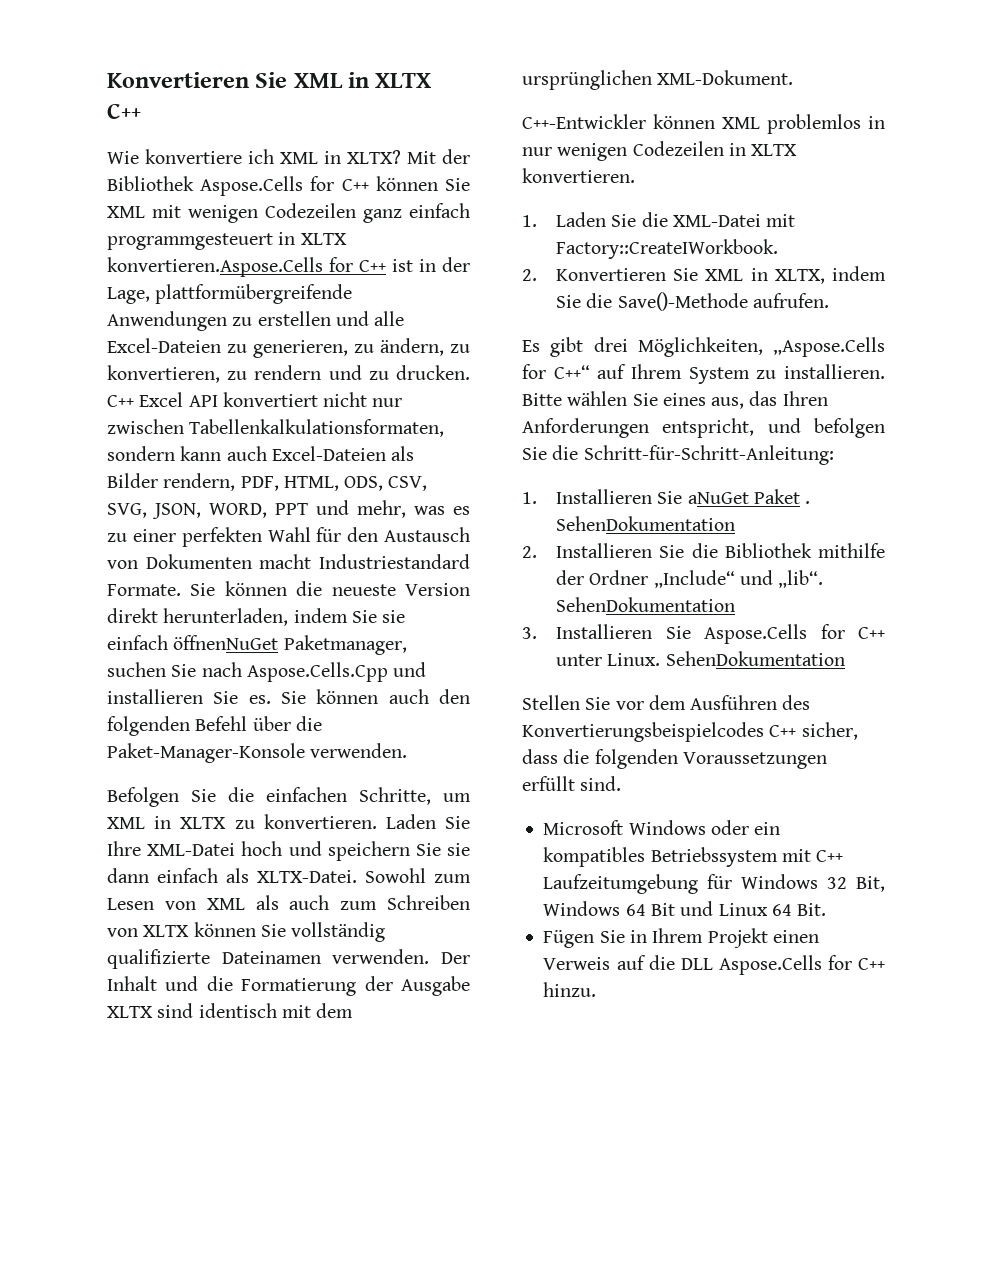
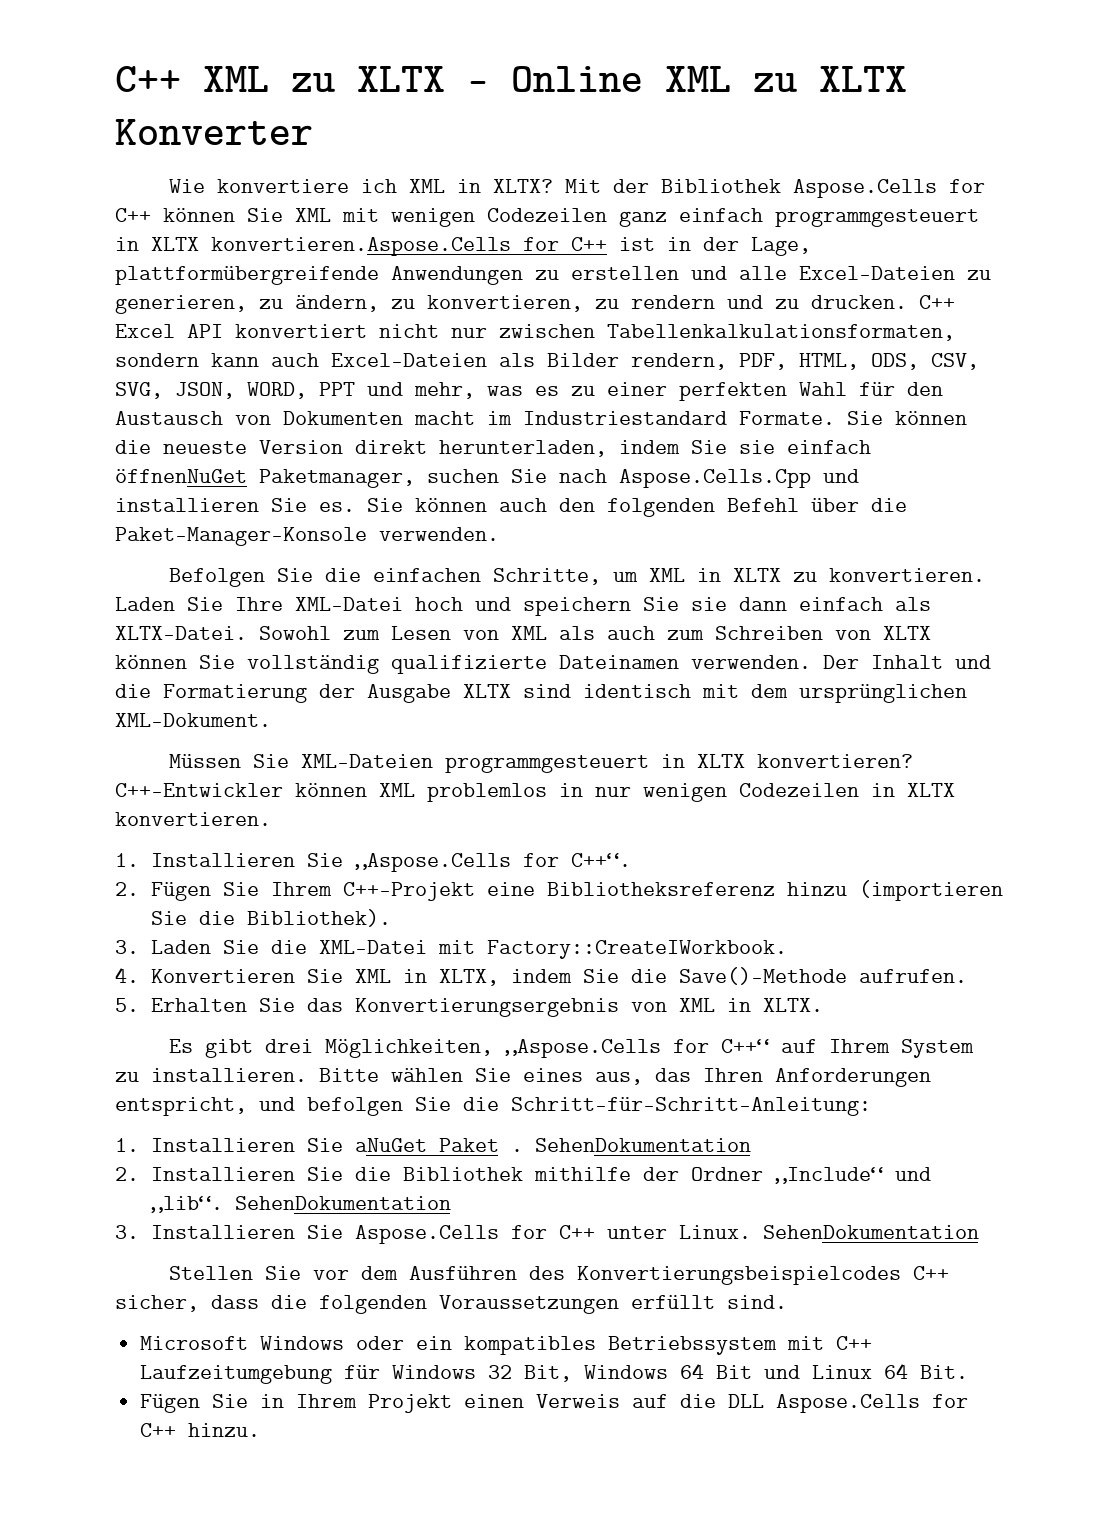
[107,72,432,88] [107,104,141,119] Konvertieren Sie XML in XLTX C++ -> [115,66,907,92] [115,119,313,145] C++ XML zu XLTX - Online XML zu XLTX Konverter
(312, 561) none -> [487,411,512,425] im
(794, 77) none -> [168,754,913,773] Müssen Sie XML-Dateien programmgesteuert in XLTX konvertieren?
(537, 221) none -> [150,853,631,872] [115,880,1003,901] [150,909,391,927] [115,940,139,954] Installieren Sie „Aspose.Cells for C++“. // 2. Fügen Sie Ihrem C++-Projekt eine Bibliotheksreferenz hinzu (importieren Sie die Bibliothek). // 3.
[522,269,537,281] 2. -> [115,967,139,983] 4.
(829, 300) none -> [115,998,823,1017] // 5. Erhalten Sie das Konvertierungsergebnis von XML in XLTX.

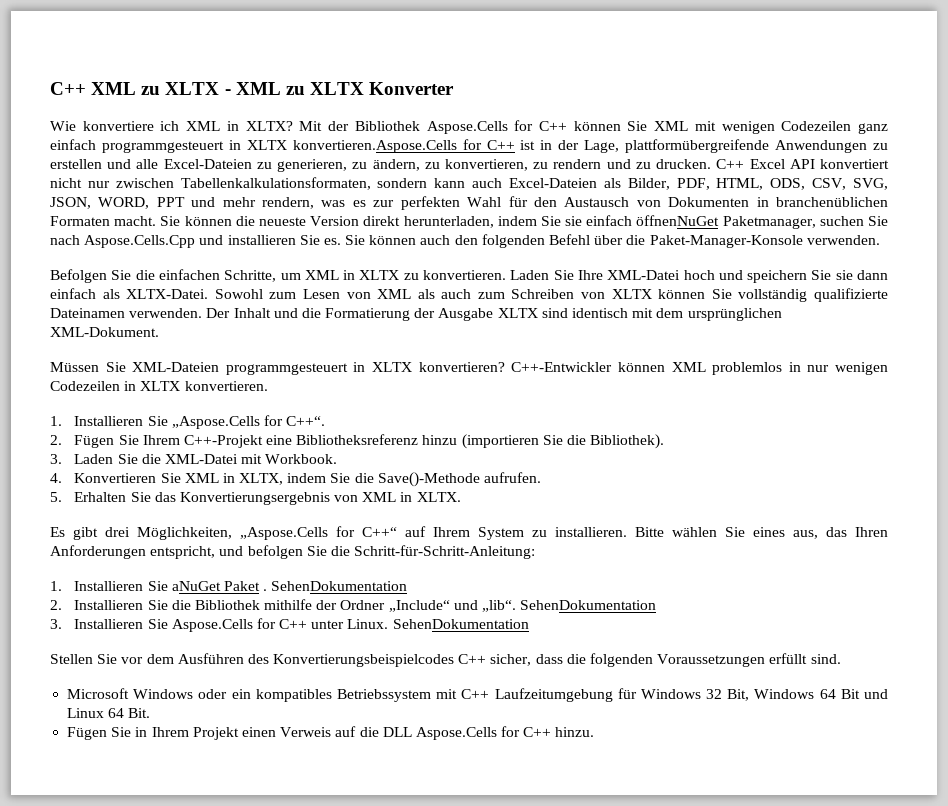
[511,66,643,92] Online -> (231, 92) none
[547,353,727,370] Bilder rendern, -> [627,178,670,190] Bilder,
[414,382,667,399] mehr, was es zu einer -> [222,197,395,209] mehr rendern, was es zur
[414,411,835,425] macht im Industriestandard Formate. -> [756,197,888,207] [50,216,157,226] in branchenüblichen Formaten macht.
[486,940,787,959] Factory::CreateIWorkbook. -> [265,454,338,464] Workbook.

